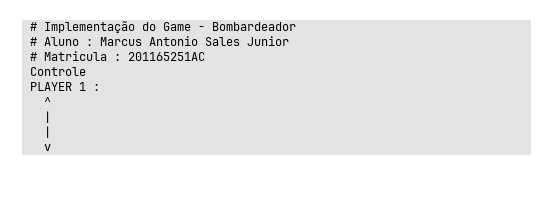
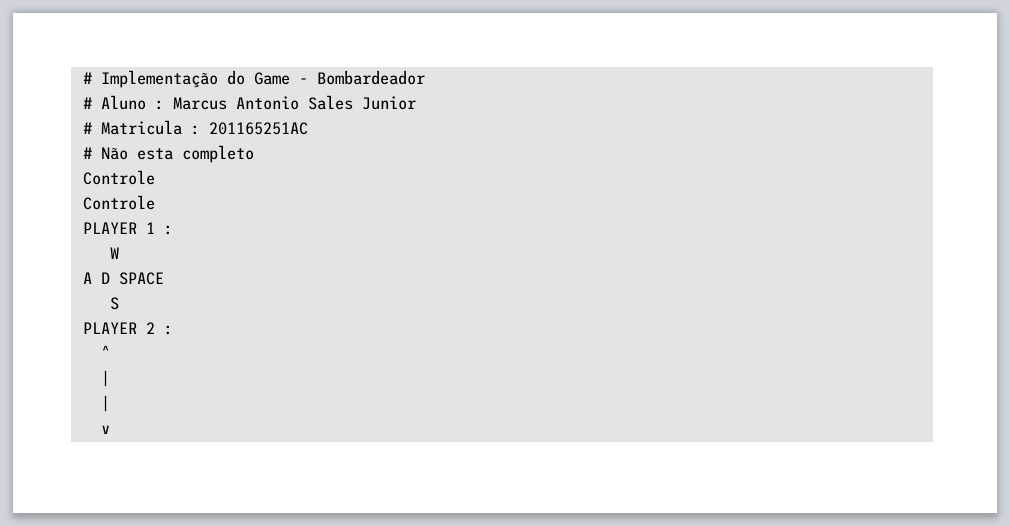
(205, 56) none -> [82,145,254,163] [82,170,155,185] // # Não esta completo // Controle
(100, 87) none -> [109,247,119,259] [82,272,164,285] [109,297,119,310] [82,322,173,335] // W // A D SPACE // S // PLAYER 2 :

